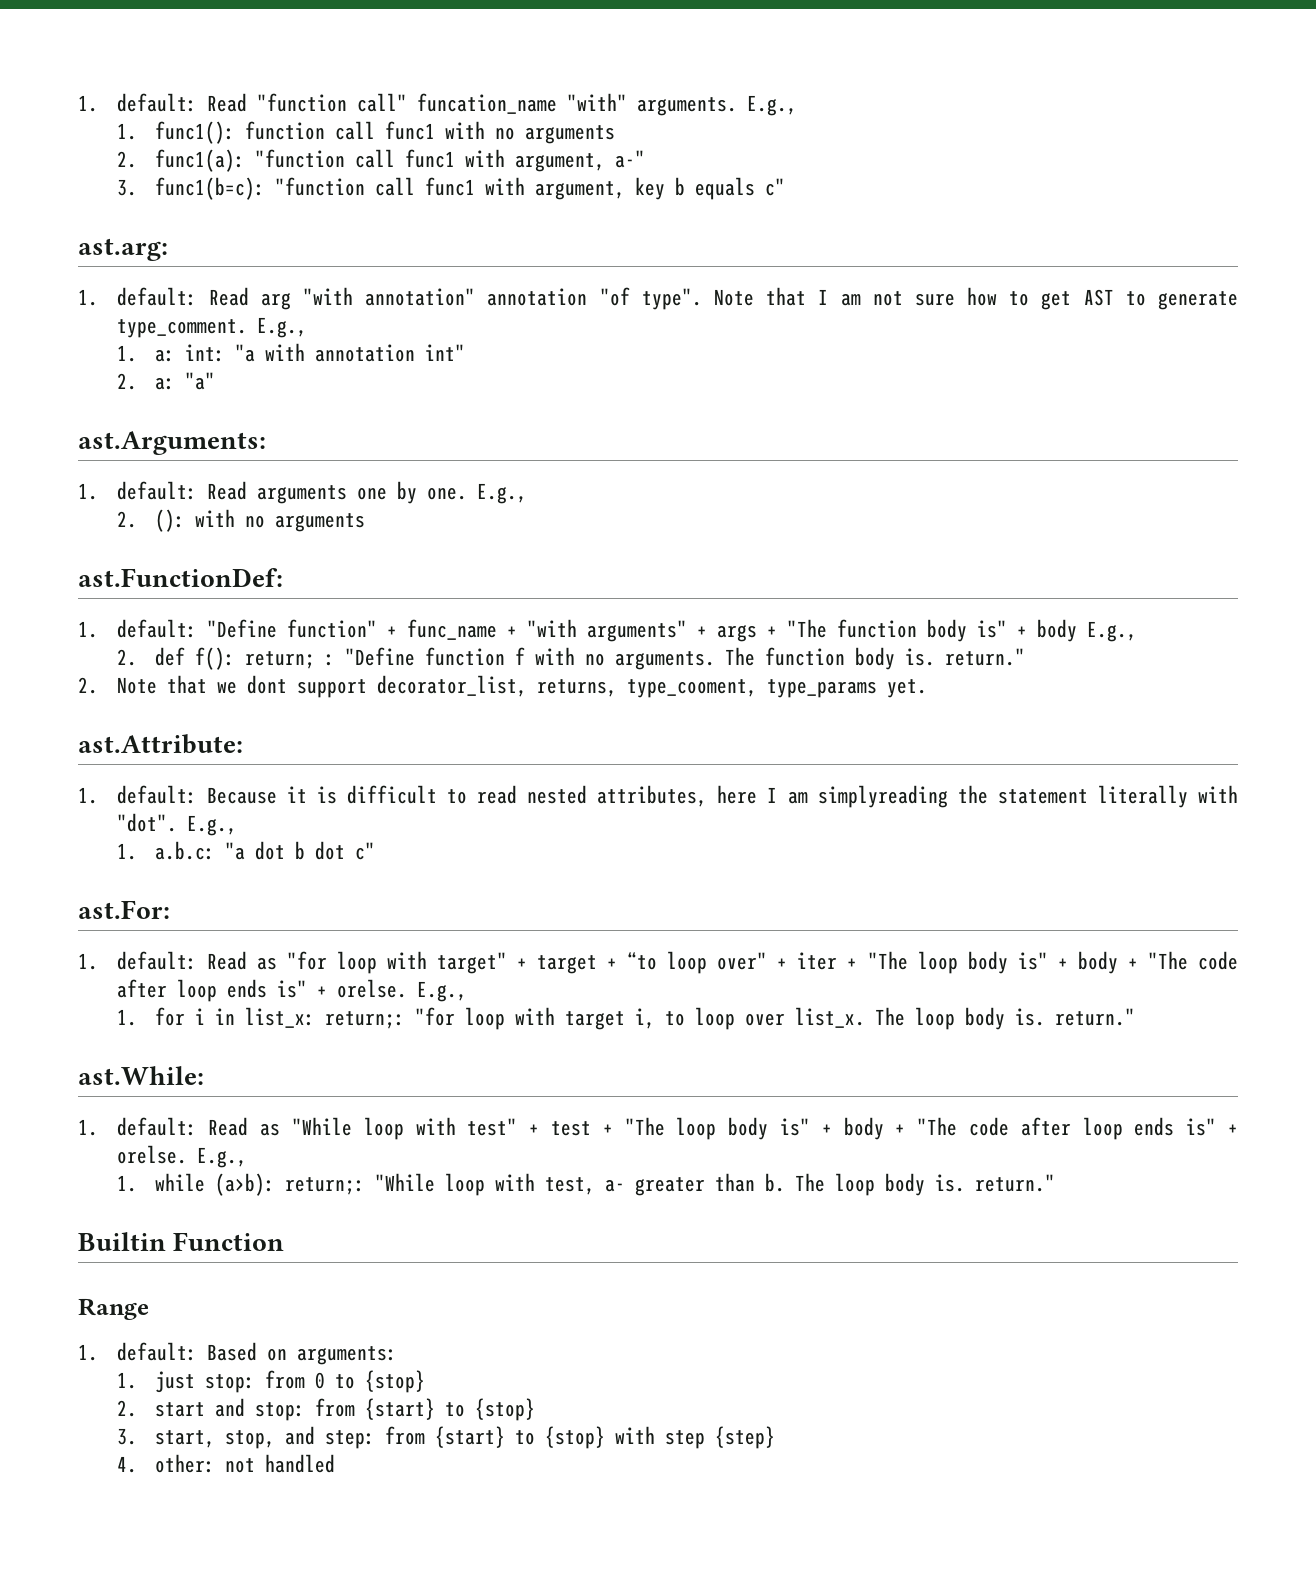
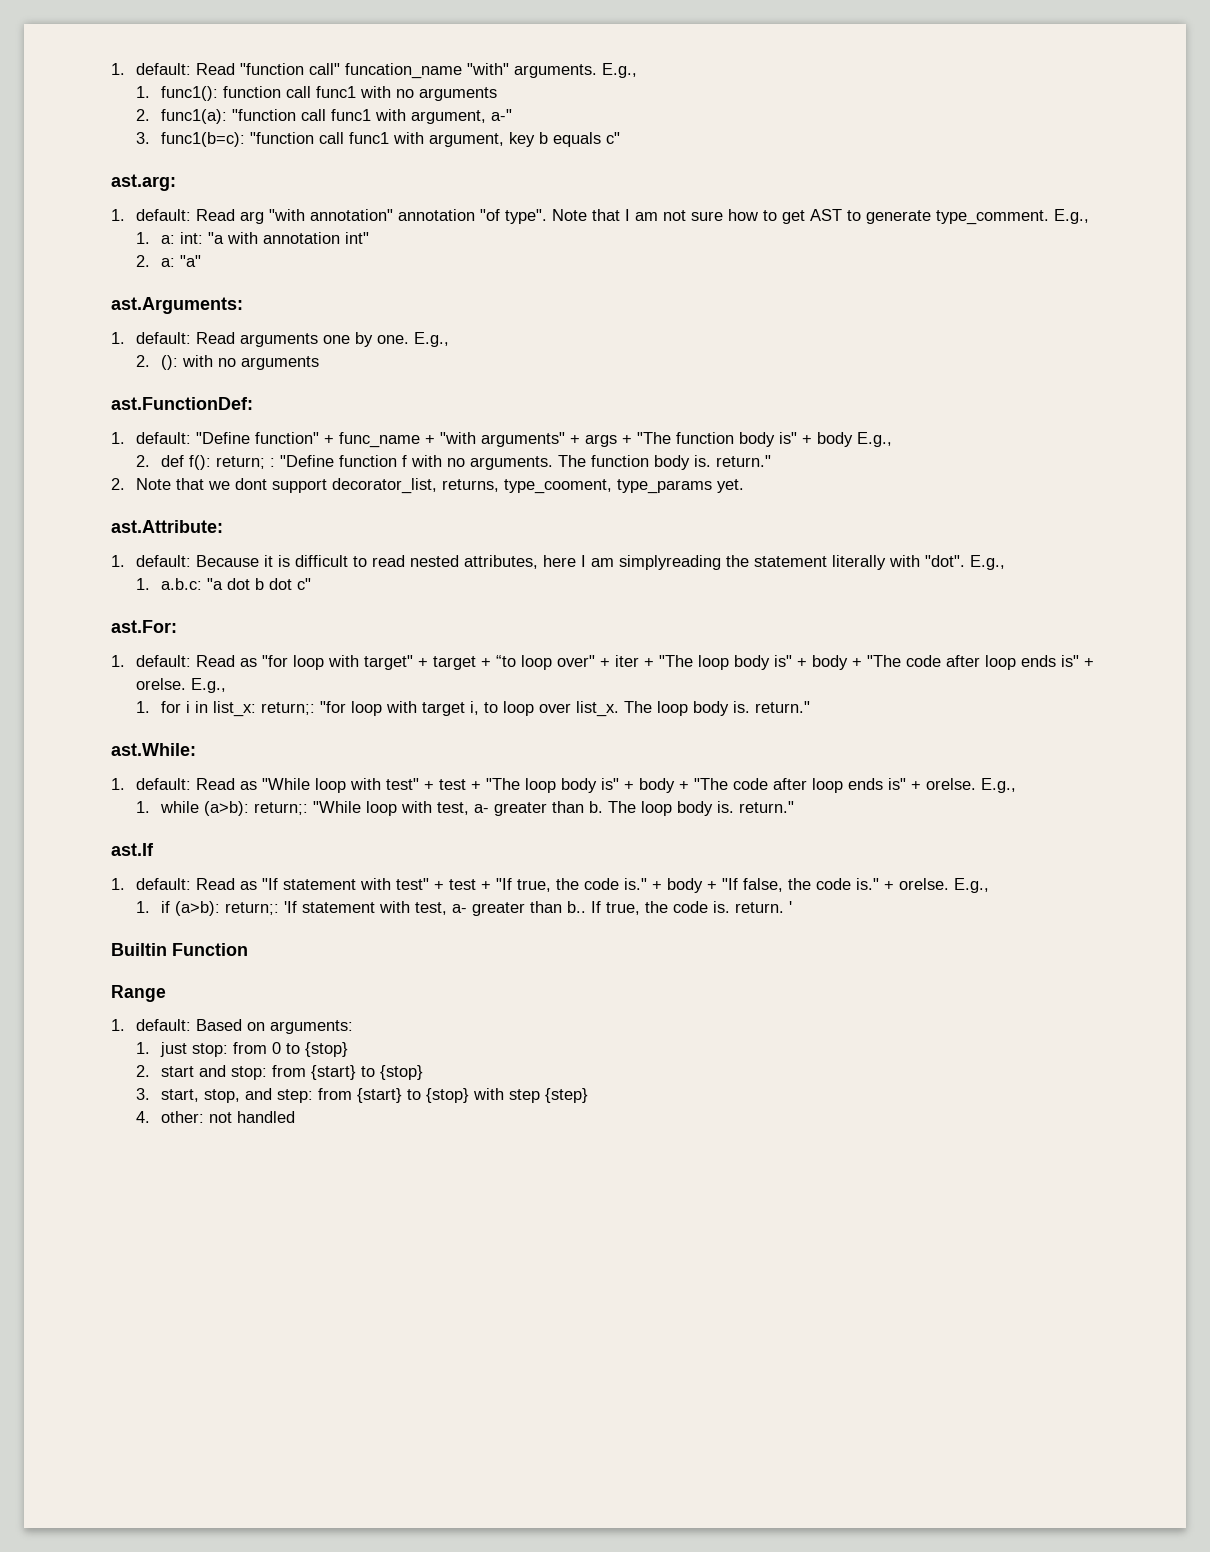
(1055, 1183) none -> [111,843,154,856] [111,878,990,893] [136,901,793,916] // ast.If // 1. default: Read as "If statement with test" + test + "If true, the code is." + body + "If false, the code is." + orelse. E.g., // 1. if (a>b): return;: 'If statement with test, a- greater than b.. If true, the code is. return. '

